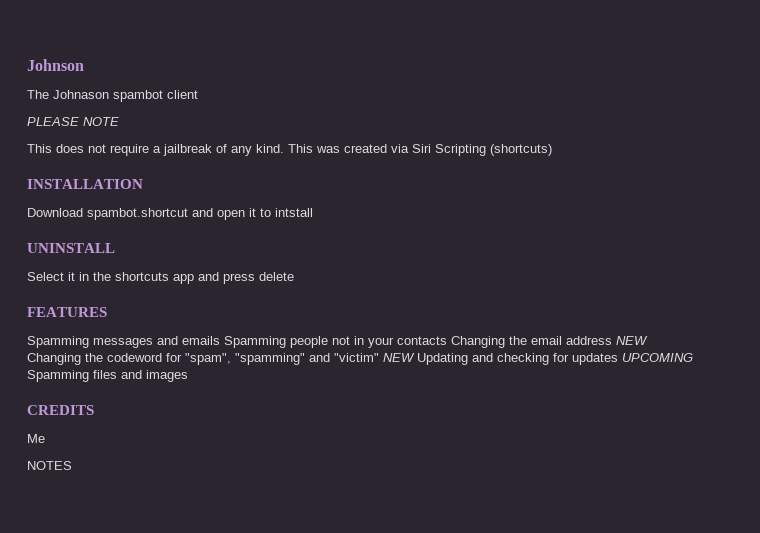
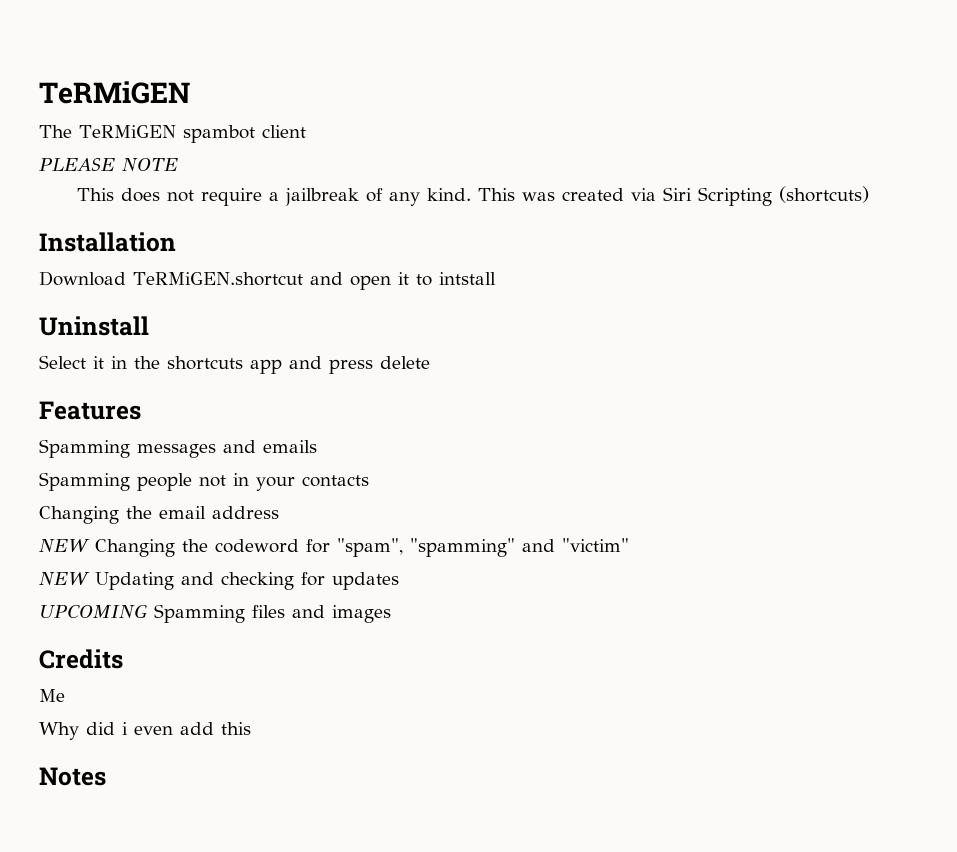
[27,59,84,71] Johnson -> [39,81,190,104] TeRMiGEN
[53,90,109,99] Johnason -> [79,125,176,138] TeRMiGEN
[27,179,143,189] INSTALLATION -> [39,232,176,252] Installation
[87,208,188,220] spambot.shortcut -> [133,272,303,286] TeRMiGEN.shortcut
[27,243,115,253] UNINSTALL -> [39,316,149,336] Uninstall
[27,307,107,317] FEATURES -> [39,401,141,420] Features
(220, 340) none -> (317, 446) //
(447, 340) none -> (369, 481) //
(612, 340) none -> (279, 512) //
(379, 357) none -> (629, 545) //
(618, 359) none -> (399, 581) //
[27,405,94,415] CREDITS -> [39,649,123,669] Credits
[27,461,72,470] NOTES -> [39,722,251,740] [39,767,106,786] Why did i even add this // Notes

